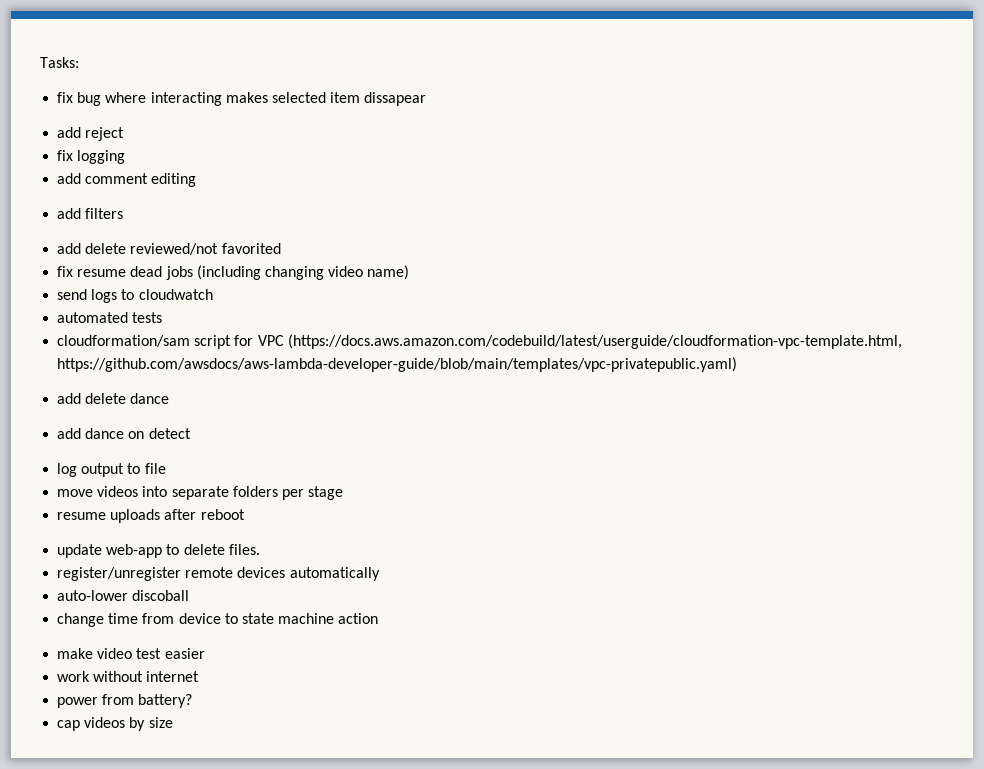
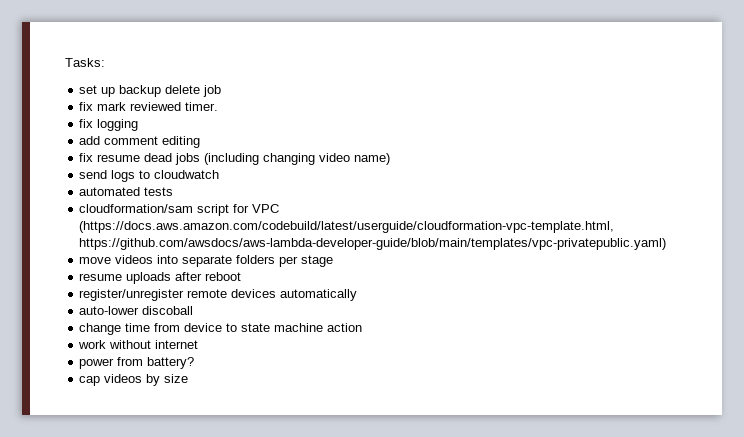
[57,92,427,106] [57,127,125,141] fix bug where interacting makes selected item dissapear // add reject -> [79,85,222,97] [79,102,219,111] set up backup delete job // fix mark reviewed timer.
[57,208,124,219] [57,243,281,255] // add filters // add delete reviewed/not favorited -> (201, 142) none
[57,393,170,404] [57,428,191,439] [57,463,166,477] // add delete dance // add dance on detect // log output to file -> (667, 244) none
[57,544,260,558] // update web-app to delete files. -> (242, 276) none
[57,648,205,659] // make video test easier -> (363, 327) none

